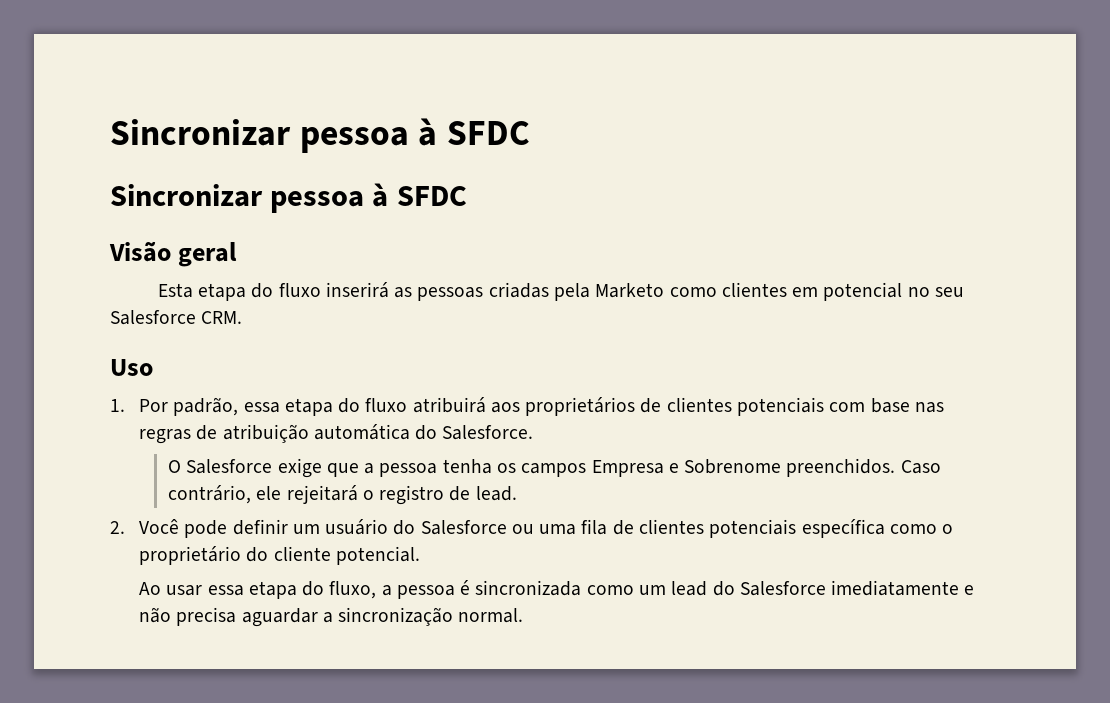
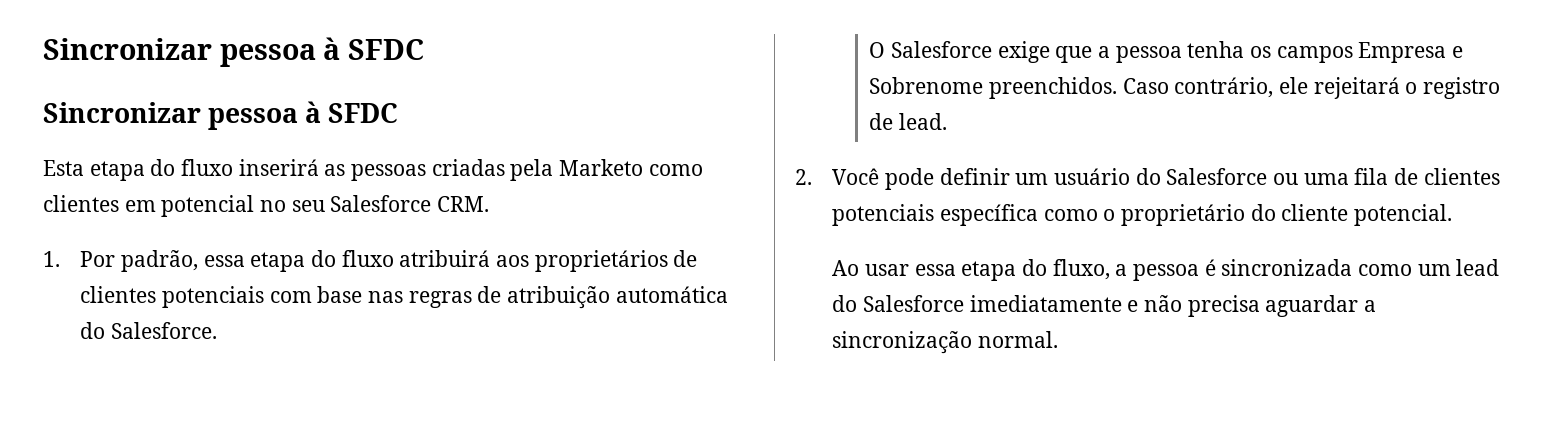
[109,241,238,267] // Visão geral -> (399, 113) none
[110,359,153,376] // Uso -> (490, 204) none

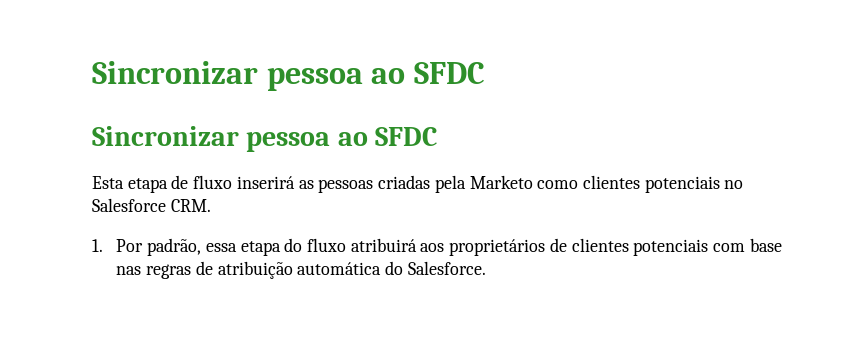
[43,37,341,67] Sincronizar pessoa à -> [92,61,406,91] Sincronizar pessoa ao
[305,101,322,123] à -> [337,132,368,146] ao
[150,159,176,176] do -> [171,175,189,189] de
[124,195,325,217] em potencial no seu -> [644,176,744,193] potenciais no
[869,41,1464,63] [869,77,1501,99] [869,113,948,130] [795,168,1500,190] [832,204,1452,226] [832,259,1500,281] [832,295,1376,317] [832,331,1058,354] // O Salesforce exige que a pessoa tenha os campos Empresa e Sobrenome preenchidos. Caso contrário, ele rejeitará o registro de lead. // 2. Você pode definir um usuário do Salesforce ou uma fila de clientes potenciais específica como o proprietário do cliente potencial. // Ao usar essa etapa do fluxo, a pessoa é sincronizada como um lead do Salesforce imediatamente e não precisa aguardar a sincronização normal. -> (486, 268) none

